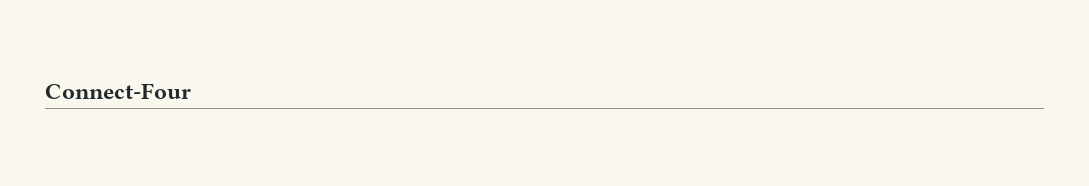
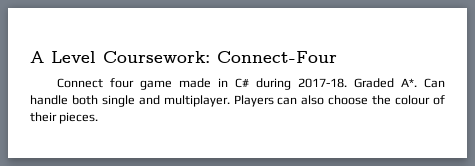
[45,83,191,99] Connect-Four -> [30,51,337,63] [56,78,445,90] [30,95,446,107] [30,112,99,124] A Level Coursework: Connect-Four // Connect four game made in C# during 2017-18. Graded A*. Can handle both single and multiplayer. Players can also choose the colour of their pieces.

